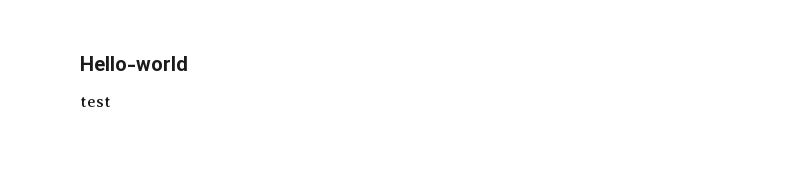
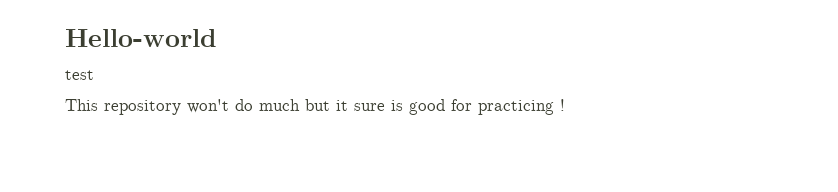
(111, 102) none -> [65,99,565,115] // This repository won't do much but it sure is good for practicing !

